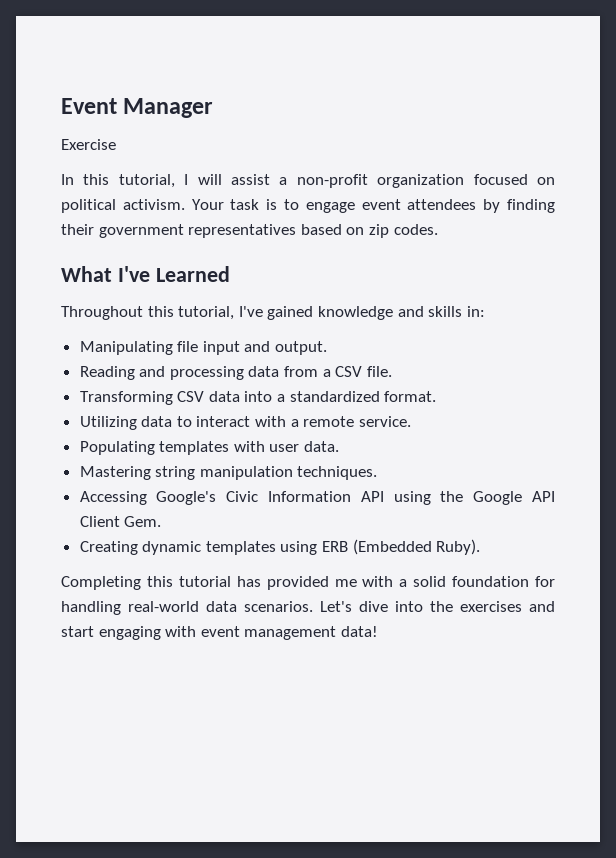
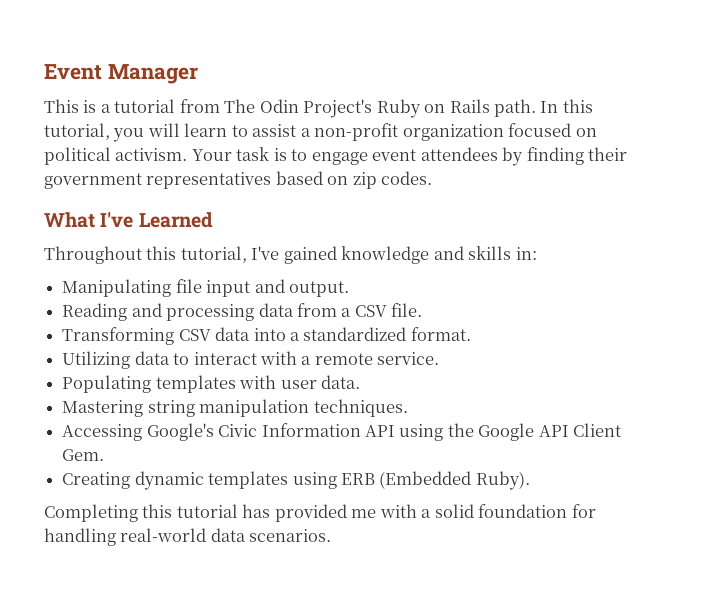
[61,139,116,150] [61,174,222,188] Exercise // In this tutorial, I will -> [44,99,593,118] [44,123,248,142] This is a tutorial from The Odin Project's Ruby on Rails path. In this tutorial, you will learn to
[320,601,555,612] [61,626,378,640] Let's dive into the exercises and start engaging with event management data! -> (332, 535) none

